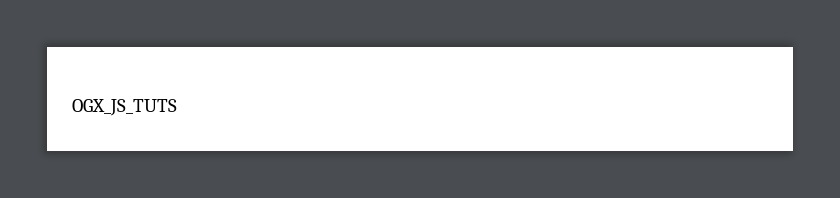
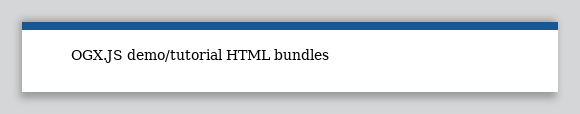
[72,99,177,116] OGX_JS_TUTS -> [71,49,329,63] OGX.JS demo/tutorial HTML bundles

